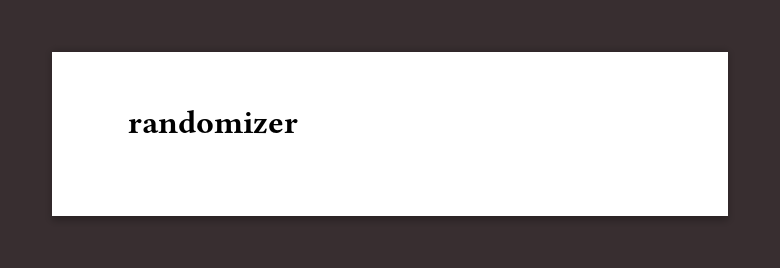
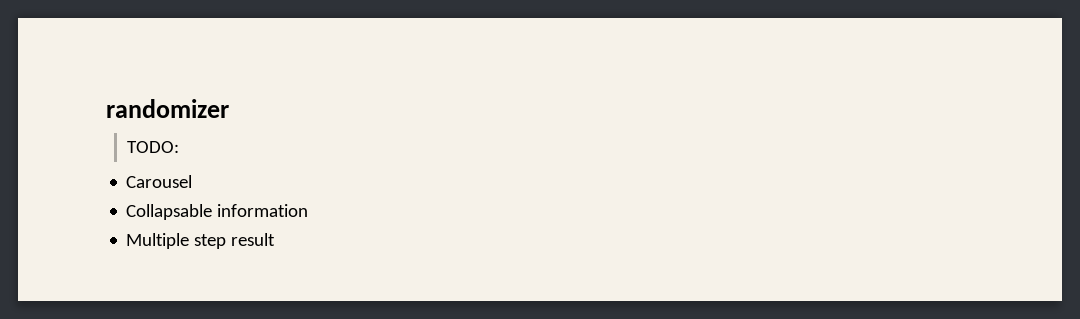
(298, 122) none -> [126,141,179,153] [126,175,193,188] [126,204,309,220] [126,233,276,249] // TODO: // Carousel // Collapsable information // Multiple step result

